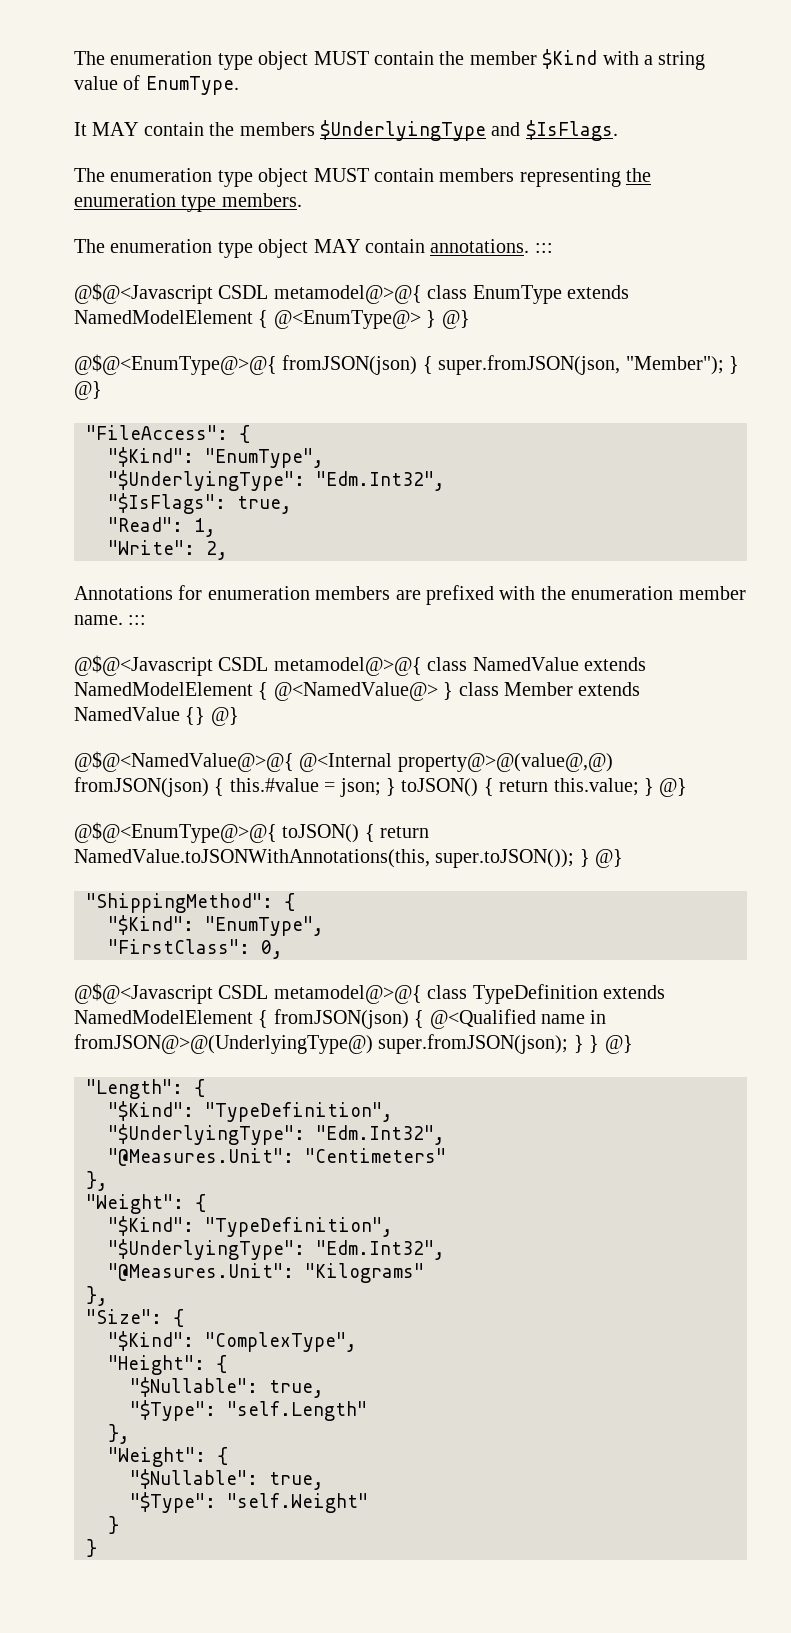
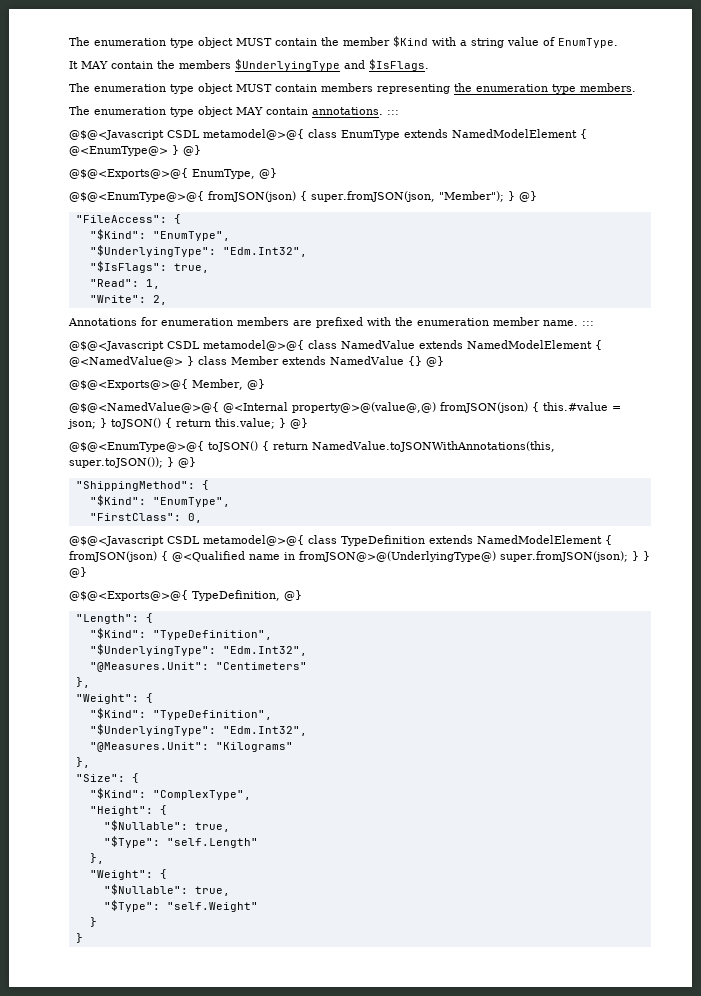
(470, 319) none -> [69,168,277,179] // @$@<Exports@>@{ EnumType, @}
(239, 716) none -> [69,379,265,390] // @$@<Exports@>@{ Member, @}
(633, 1044) none -> [69,590,302,601] // @$@<Exports@>@{ TypeDefinition, @}

